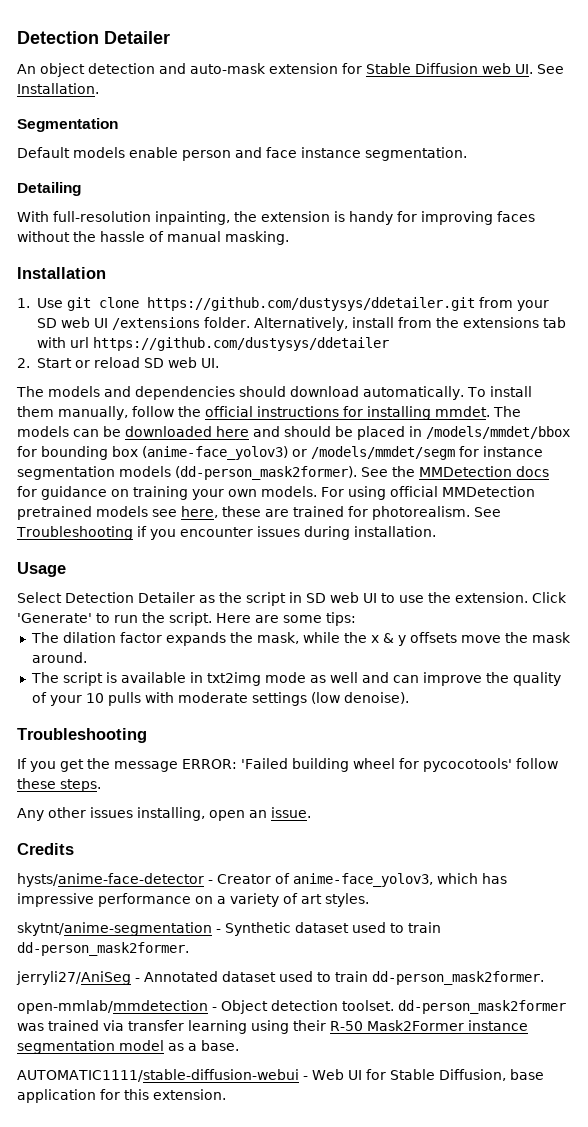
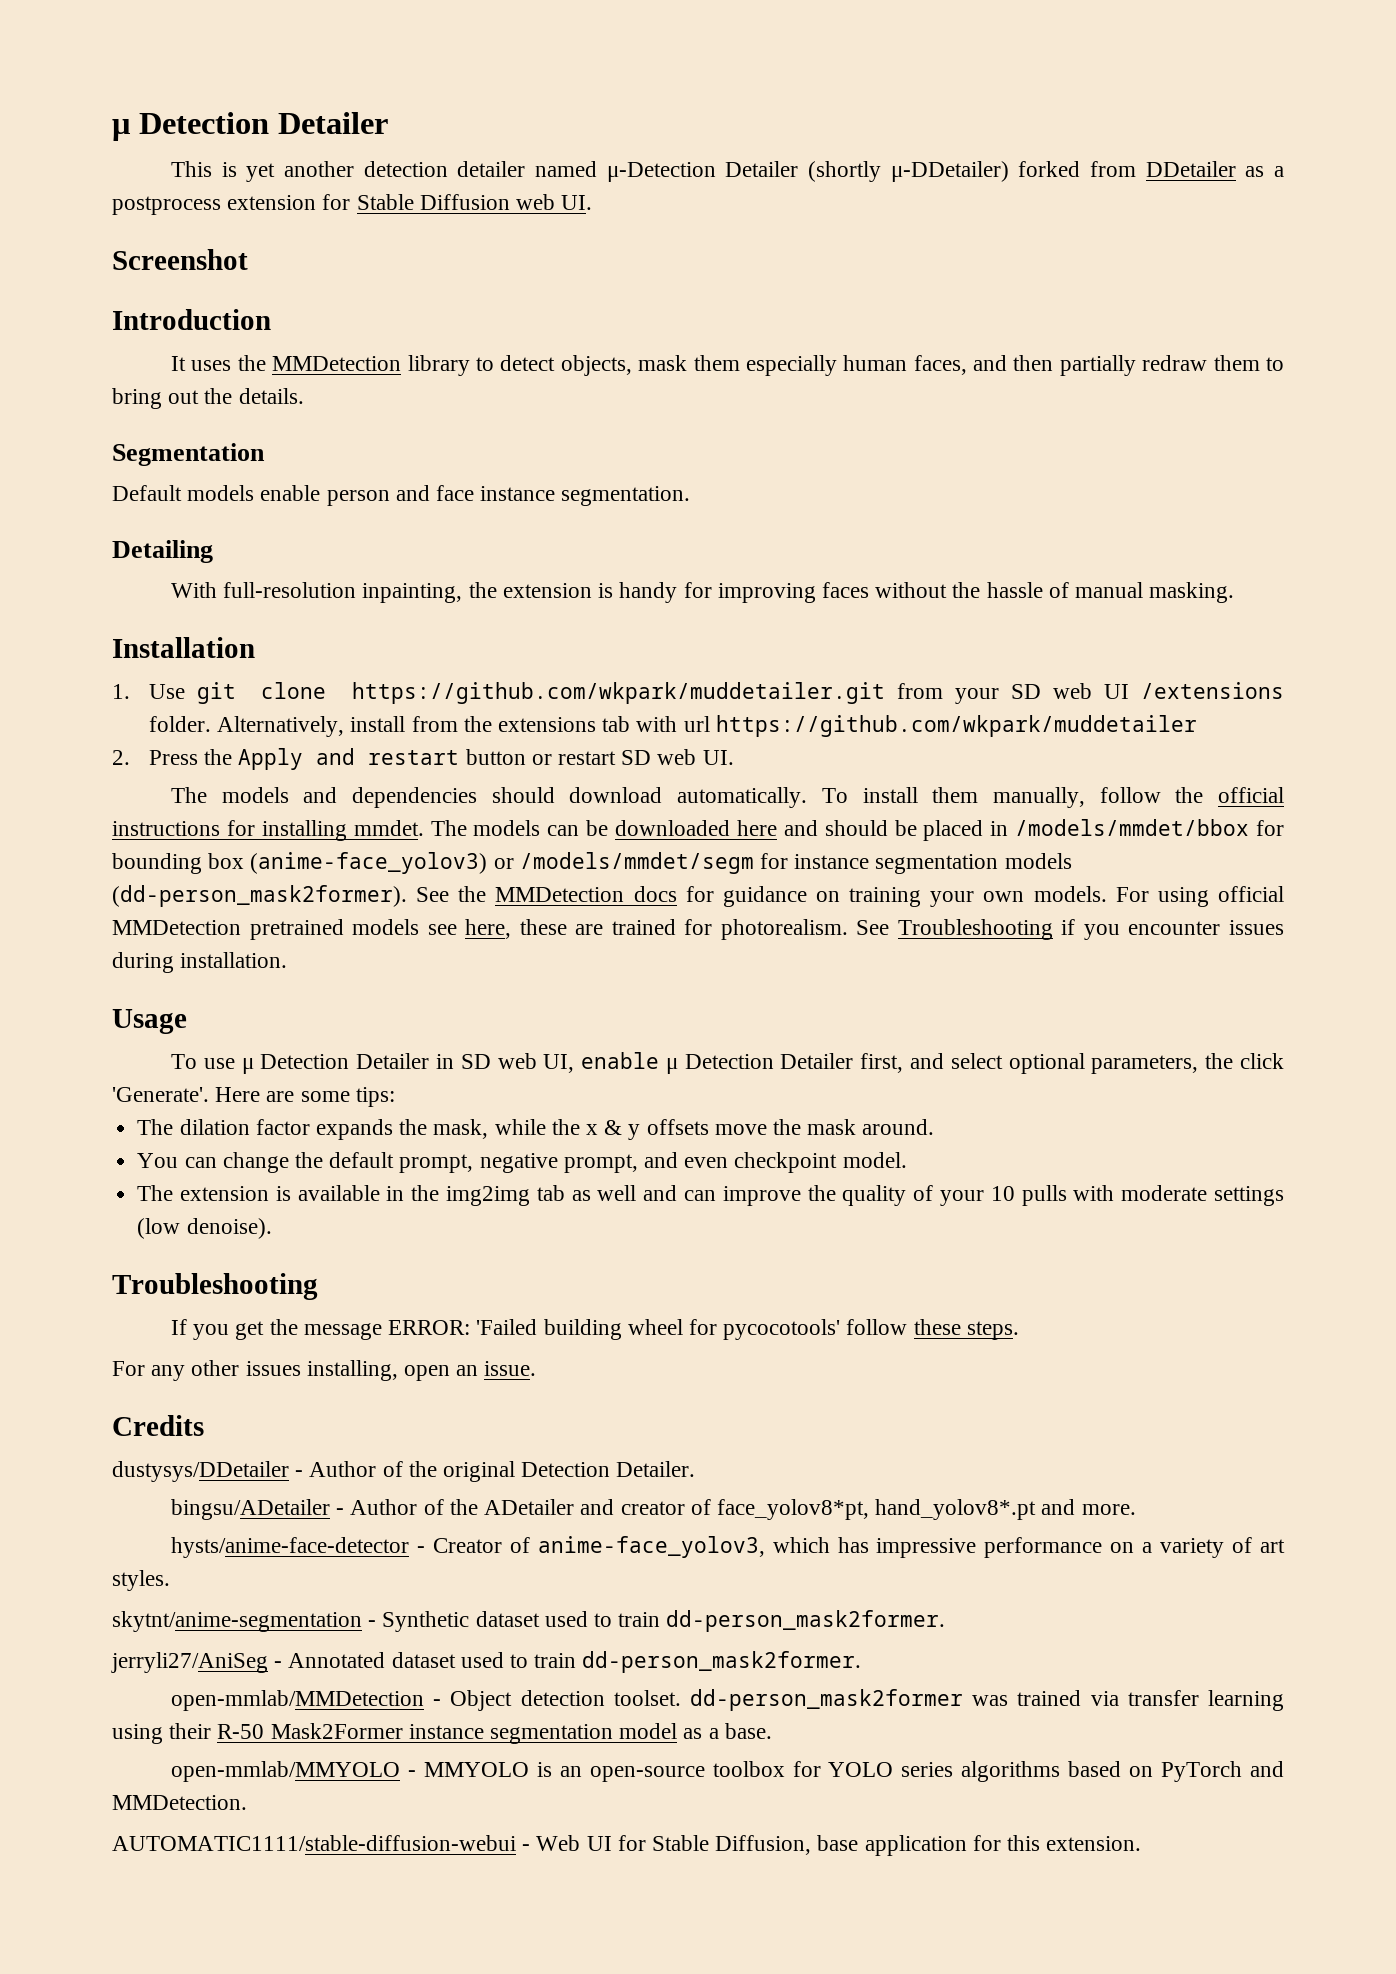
(17, 37) none -> [112,119,131,141] μ
[17,63,266,77] An object detection and auto-mask -> [171,161,1285,182] [112,196,221,215] This is yet another detection detailer named μ-Detection Detailer (shortly μ-DDetailer) forked from DDetailer as a postprocess
[537,64,564,74] [17,83,99,94] See Installation. -> [112,249,248,270] [112,309,271,330] [171,355,1284,376] [112,388,304,409] // Screenshot // Introduction // It uses the MMDetection library to detect objects, mask them especially human faces, and then partially redraw them to bring out the details.
[146,297,475,311] https://github.com/dustysys/ddetailer.git -> [351,682,885,704] https://github.com/wkpark/muddetailer.git
[92,337,389,351] https://github.com/dustysys/ddetailer -> [715,715,1197,737] https://github.com/wkpark/muddetailer
[36,357,140,368] Start or reload -> [149,748,617,770] Press the Apply and restart button or restart
[17,592,567,606] [17,612,212,626] Select Detection Detailer as the script in SD web UI to use the extension. Click 'Generate' to run the script. -> [171,1052,1284,1074] [112,1087,209,1102] To use μ Detection Detailer in SD web UI, enable μ Detection Detailer first, and select optional parameters, the click 'Generate'.
[30,672,103,686] // The script -> [137,1152,907,1173] [137,1185,270,1201] // You can change the default prompt, negative prompt, and even checkpoint model. // The extension
[206,672,306,686] txt2img mode -> [411,1185,565,1206] the img2img tab
[17,808,44,821] Any -> [112,1361,186,1381] For any
(74, 849) none -> [112,1461,696,1482] [171,1499,1136,1520] // dustysys/DDetailer - Author of the original Detection Detailer. // bingsu/ADetailer - Author of the ADetailer and creator of face_yolov8*pt, hand_yolov8*.pt and more.
[17,1000,208,1014] open-mmlab/mmdetection -> [171,1690,425,1711] open-mmlab/MMDetection
(239, 1045) none -> [171,1761,1284,1782] [112,1795,247,1810] // open-mmlab/MMYOLO - MMYOLO is an open-source toolbox for YOLO series algorithms based on PyTorch and MMDetection.

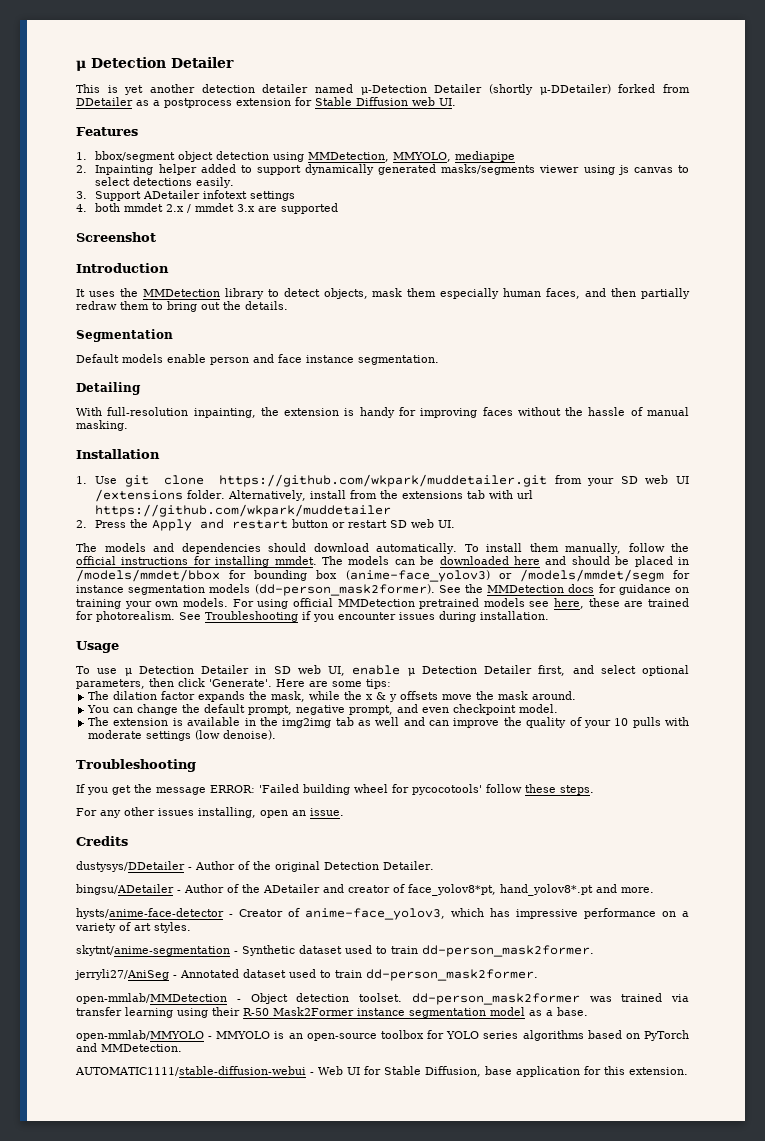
(593, 202) none -> [76,127,138,136] [76,151,516,162] [76,164,689,175] [95,177,235,188] [76,190,296,201] [76,203,339,214] // Features // 1. bbox/segment object detection using MMDetection, MMYOLO, mediapipe // 2. Inpainting helper added to support dynamically generated masks/segments viewer using js canvas to select detections easily. // 3. Support ADetailer infotext settings // 4. both mmdet 2.x / mmdet 3.x are supported
[1205,1053,1234,1069] the -> [149,678,174,687] then

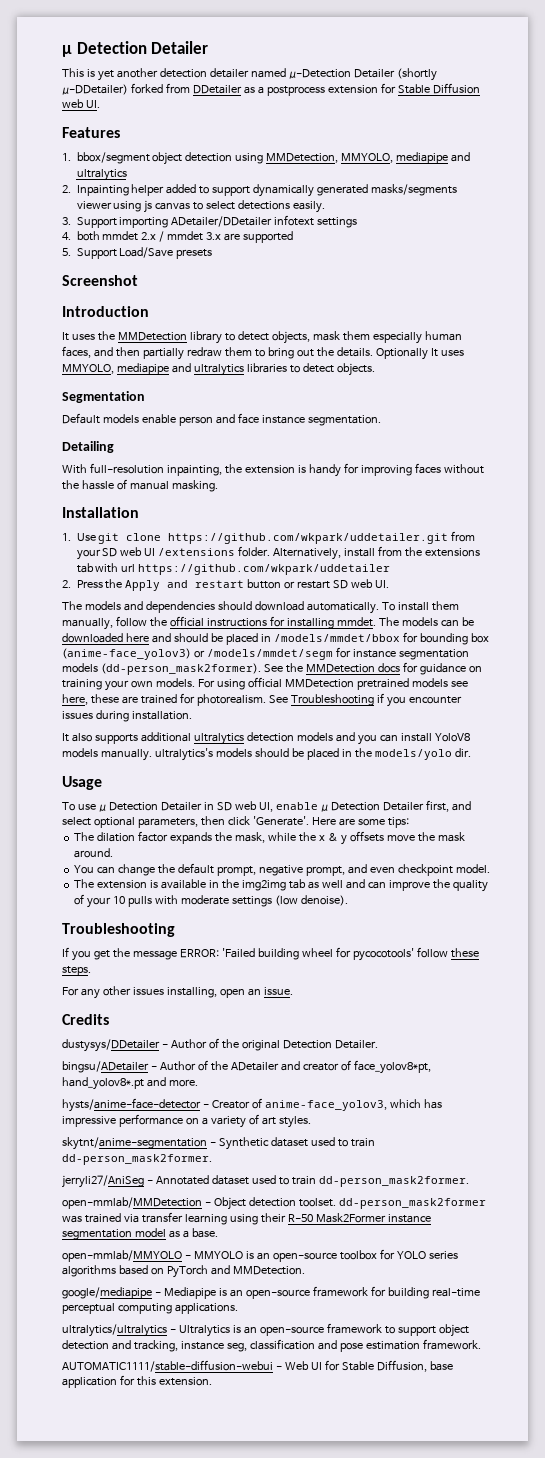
(516, 156) none -> [451,152,471,162] [76,169,127,181] and ultralytics
[143,190,201,199] ADetailer -> [119,216,273,228] importing ADetailer/DDetailer
(339, 208) none -> [62,247,213,259] // 5. Support Load/Save presets
(288, 305) none -> [375,348,464,360] [62,363,375,376] Optionally It uses MMYOLO, mediapipe and ultralytics libraries to detect objects.
[219,474,548,487] https://github.com/wkpark/muddetailer.git -> [168,533,449,544] https://github.com/wkpark/uddetailer.git
[95,504,392,517] https://github.com/wkpark/muddetailer -> [138,564,391,575] https://github.com/wkpark/uddetailer
(549, 615) none -> [62,732,470,745] [62,748,471,761] // It also supports additional ultralytics detection models and you can install YoloV8 models manually. ultralytics's models should be placed in the models/yolo dir.
(182, 1048) none -> [62,1286,480,1299] [62,1303,238,1314] [62,1323,469,1337] [62,1339,481,1352] // google/mediapipe - Mediapipe is an open-source framework for building real-time perceptual computing applications. // ultralytics/ultralytics - Ultralytics is an open-source framework to support object detection and tracking, instance seg, classification and pose estimation framework.

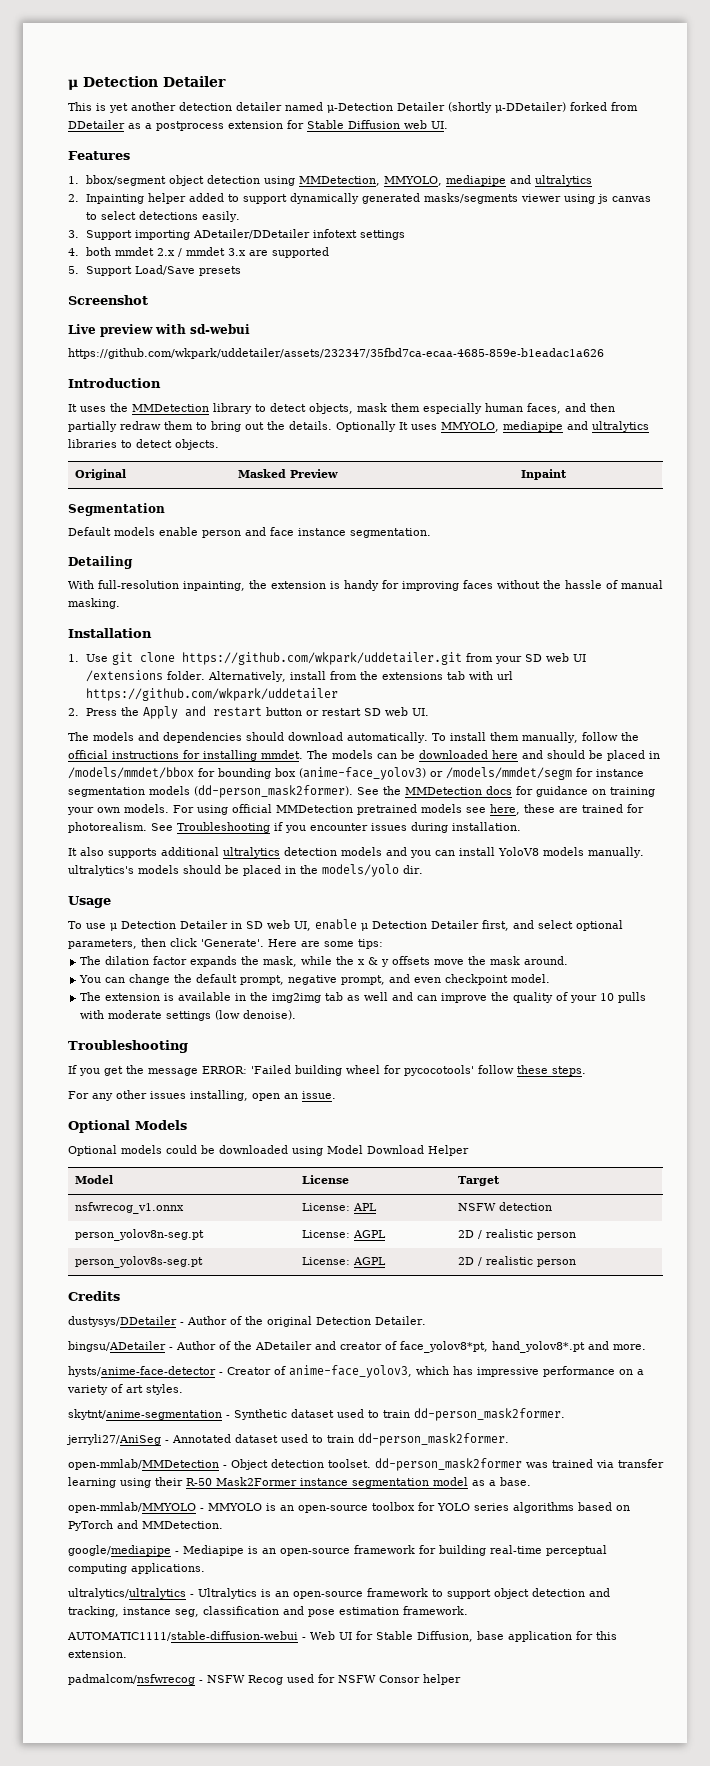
(138, 280) none -> [68,324,250,337] [68,348,604,359] // Live preview with sd-webui // https://github.com/wkpark/uddetailer/assets/232347/35fbd7ca-ecaa-4685-859e-b1eadac1a626
(375, 369) none -> [74,469,126,480] [237,469,338,478] [520,469,567,480] // Original | Masked Preview | Inpaint
(293, 991) none -> [68,1120,187,1133] [68,1145,469,1156] [74,1175,113,1184] [301,1175,349,1184] [457,1176,500,1186] [74,1202,184,1214] [301,1203,377,1211] [457,1202,552,1211] [74,1229,204,1241] [301,1230,386,1238] [457,1229,576,1240] [74,1256,203,1268] [301,1257,386,1265] [457,1256,576,1267] // Optional Models // Optional models could be downloaded using Model Download Helper // Model | License | Target // nsfwrecog_v1.onnx | License: APL | NSFW detection // person_yolov8n-seg.pt | License: AGPL | 2D / realistic person // person_yolov8s-seg.pt | License: AGPL | 2D / realistic person
(212, 1381) none -> [68,1674,461,1685] // padmalcom/nsfwrecog - NSFW Recog used for NSFW Consor helper

